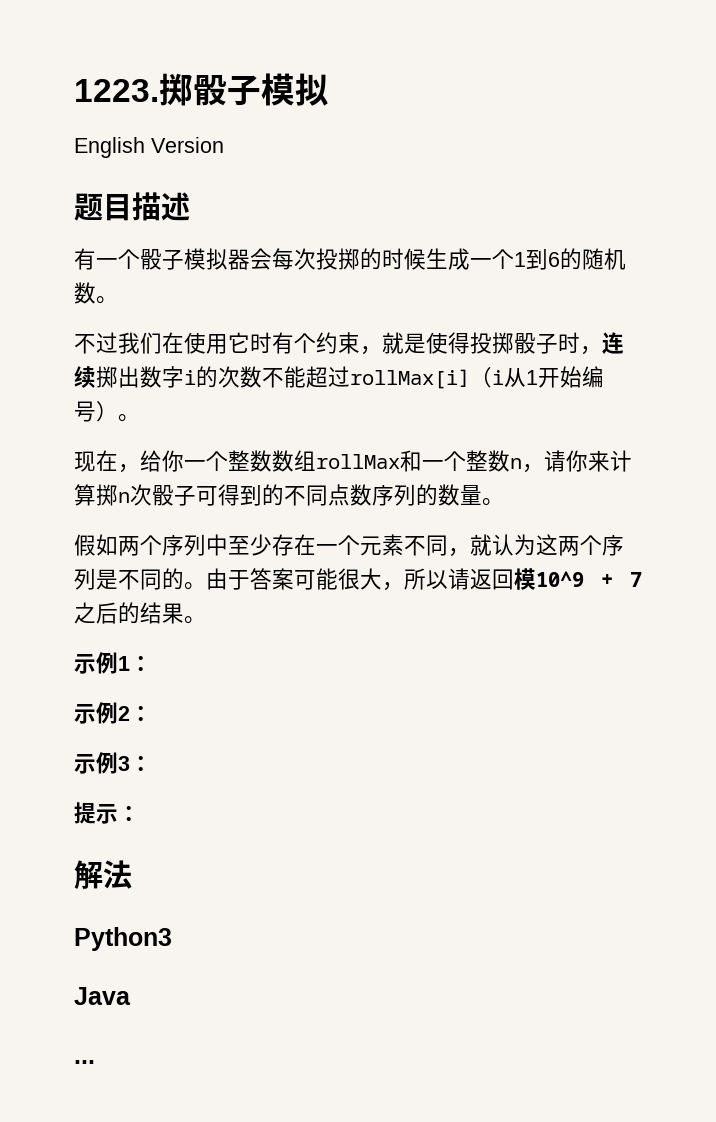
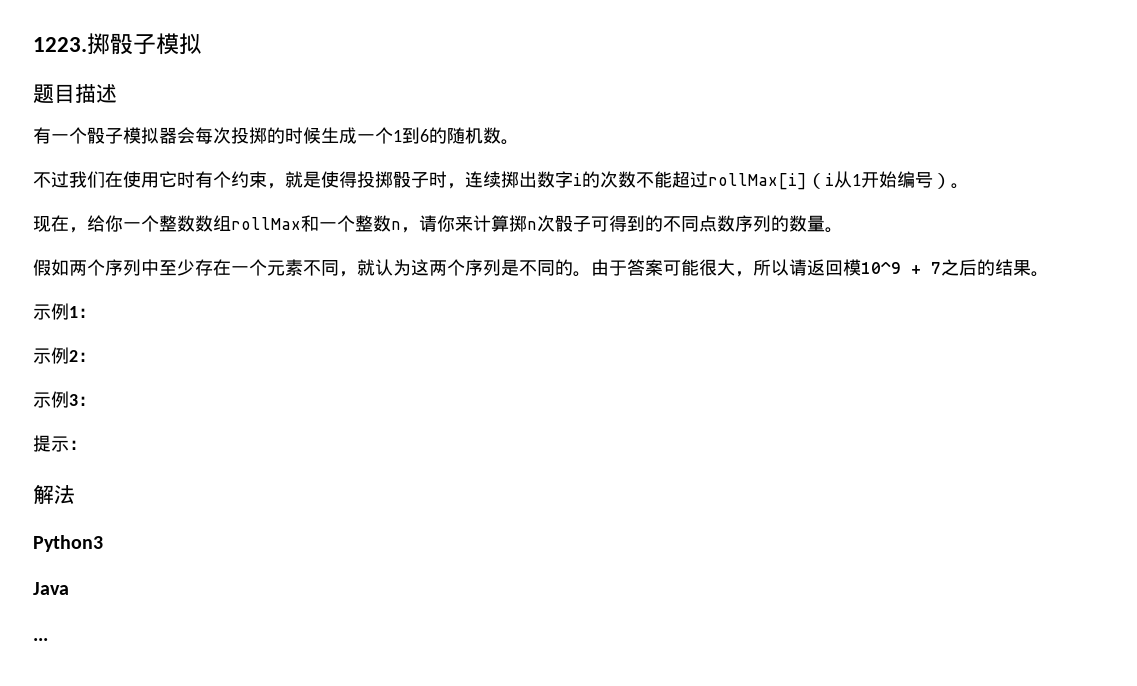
[74,137,224,158] // English Version -> (202, 44) none

